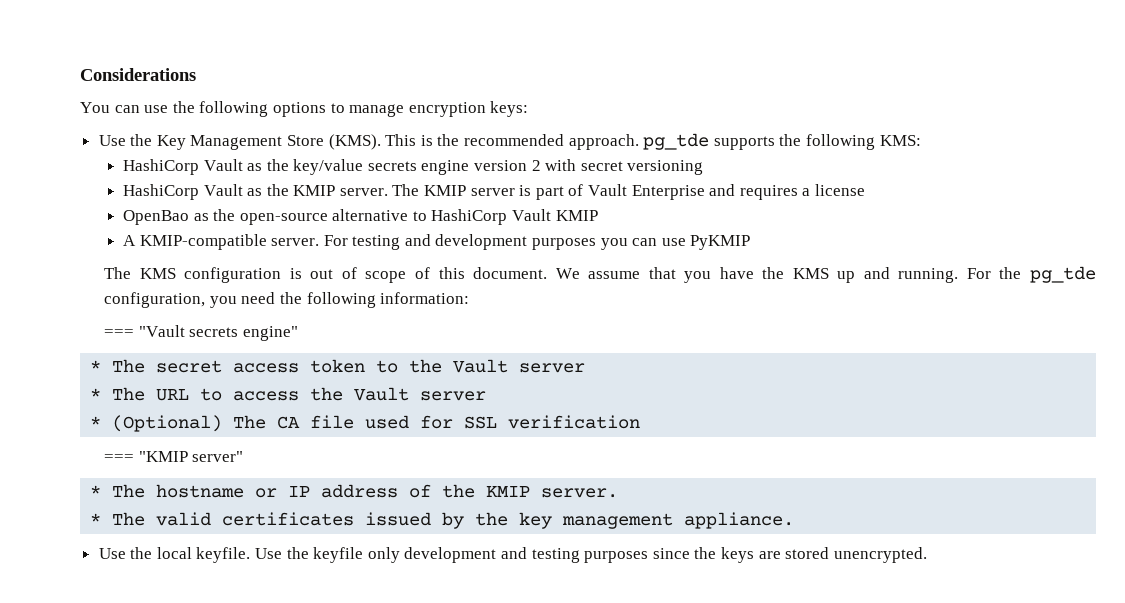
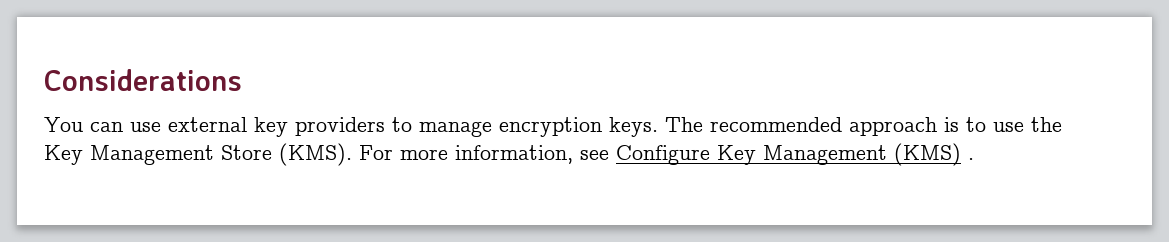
[172,101,529,117] [98,135,126,146] the following options to manage encryption keys: // Use -> [168,117,1024,137] external key providers to manage encryption keys. The recommended approach is to use
[385,133,921,150] [122,159,704,175] [122,184,865,200] [122,209,598,225] [122,234,751,250] [104,266,1096,283] [104,292,470,308] [104,325,298,341] [90,359,586,373] [90,387,487,401] [90,415,641,432] [104,451,244,462] [90,484,619,498] [90,512,795,529] [98,547,927,563] This is the recommended approach. pg_tde supports the following KMS: // HashiCorp Vault as the key/value secrets engine version 2 with secret versioning // HashiCorp Vault as the KMIP server. The KMIP server is part of Vault Enterprise and requires a license // OpenBao as the open-source alternative to HashiCorp Vault KMIP // A KMIP-compatible server. For testing and development purposes you can use PyKMIP // The KMS configuration is out of scope of this document. We assume that you have the KMS up and running. For the pg_tde configuration, you need the following information: // === "Vault secrets engine" // * The secret access token to the Vault server // * The URL to access the Vault server // * (Optional) The CA file used for SSL verification // === "KMIP server" // * The hostname or IP address of the KMIP server. // * The valid certificates issued by the key management appliance. // Use the local keyfile. Use the keyfile only development and testing purposes since the keys are stored unencrypted. -> [359,143,974,166] For more information, see Configure Key Management (KMS) .

